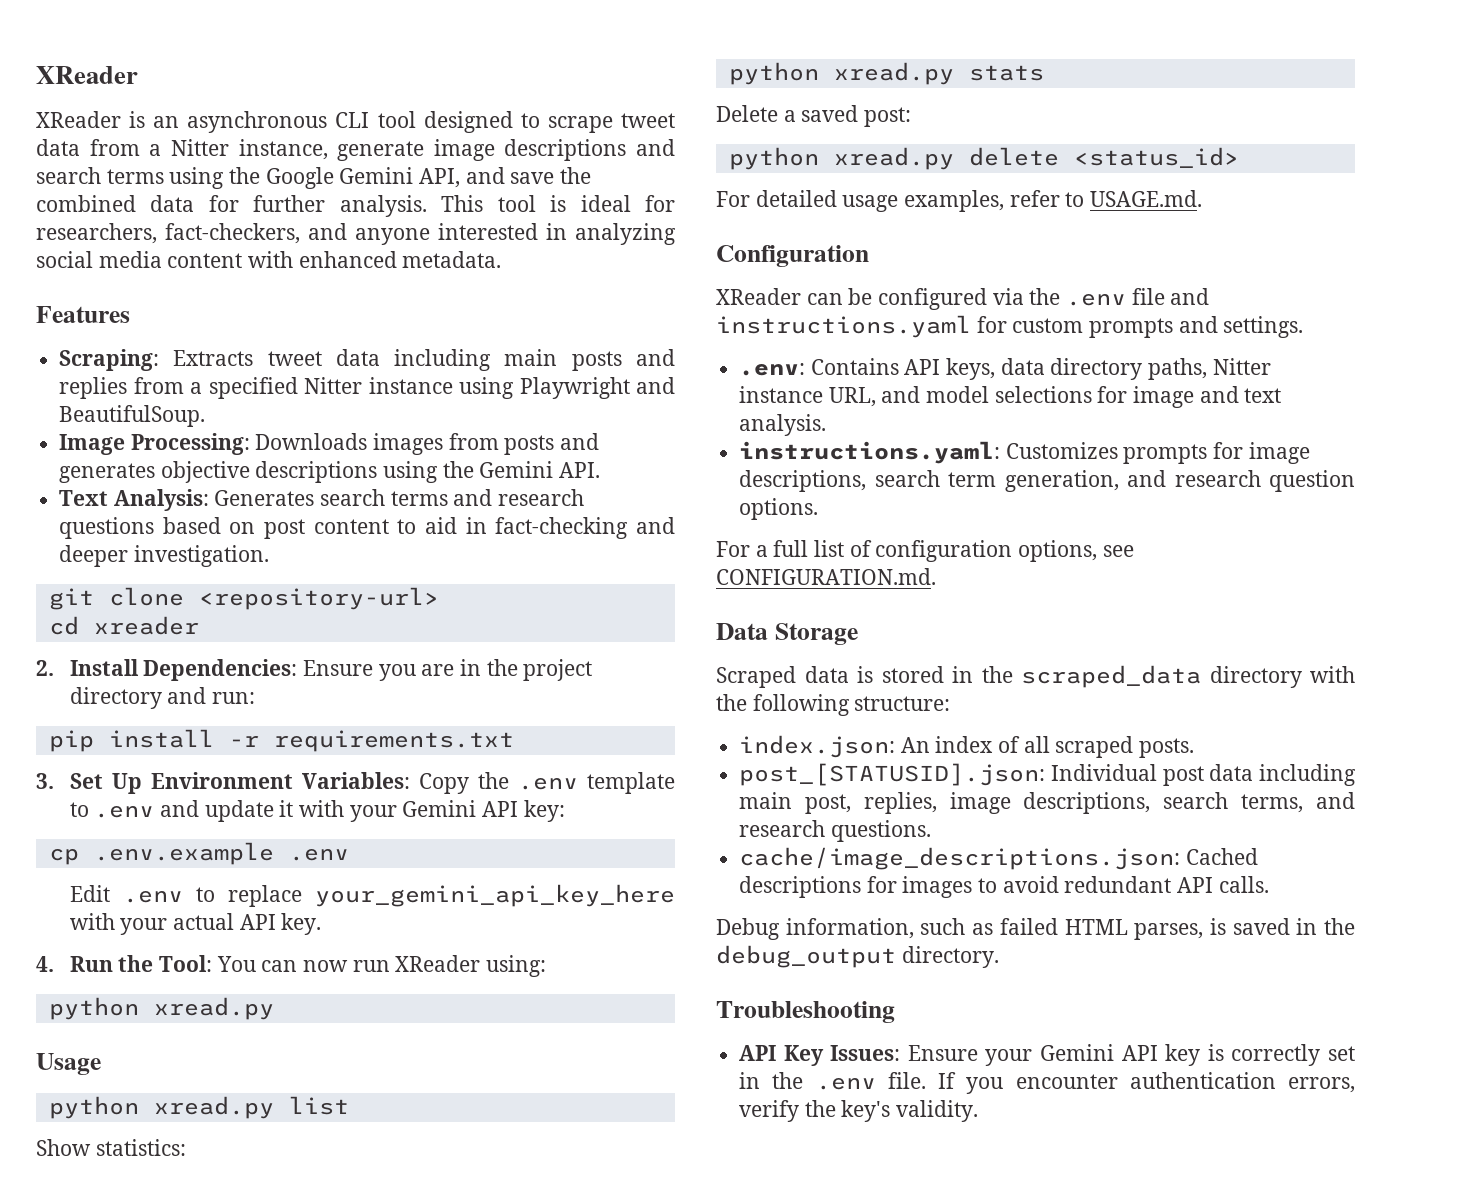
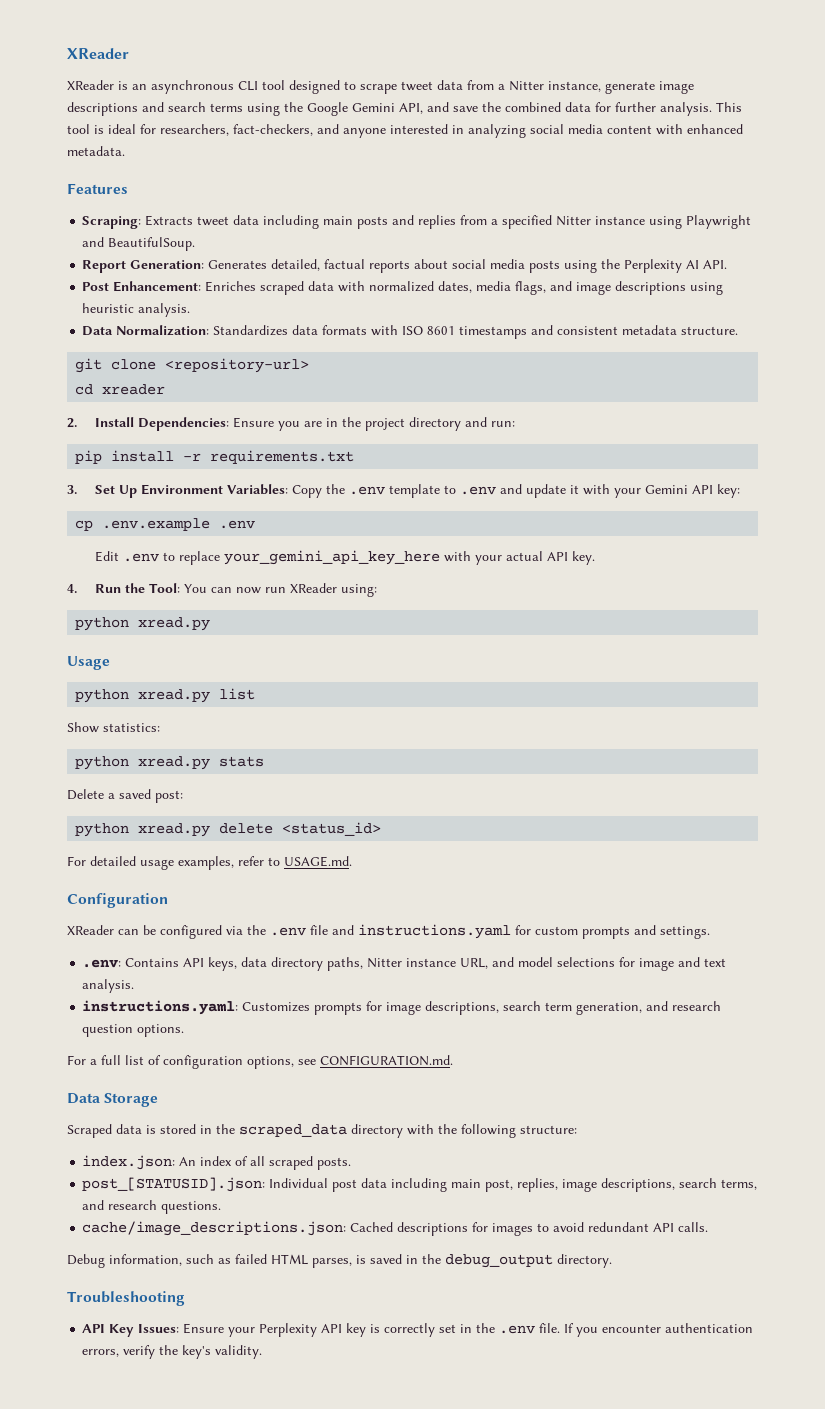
[59,433,600,455] [59,461,601,483] [59,489,585,511] [59,517,675,539] [59,545,269,567] Image Processing: Downloads images from posts and generates objective descriptions using the Gemini API. // Text Analysis: Generates search terms and research questions based on post content to aid in fact-checking and deeper investigation. -> [82,259,728,273] [82,281,724,295] [82,303,191,317] [82,325,739,339] Report Generation: Generates detailed, factual reports about social media posts using the Perplexity AI API. // Post Enhancement: Enriches scraped data with normalized dates, media flags, and image descriptions using heuristic analysis. // Data Normalization: Standardizes data formats with ISO 8601 timestamps and consistent metadata structure.
[1040,1044,1115,1061] Gemini -> [259,1323,318,1337] Perplexity

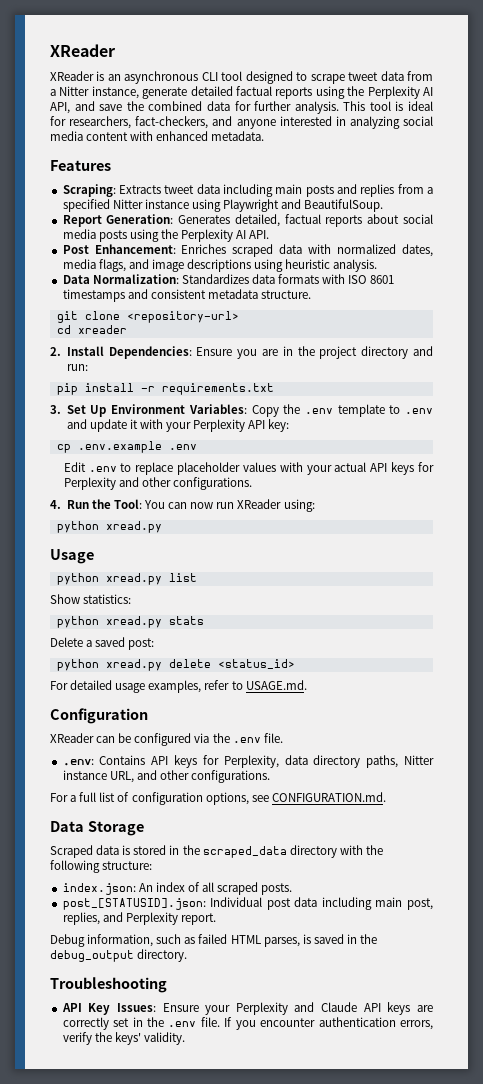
[659,81,694,94] [67,102,395,116] image descriptions and search terms using the Google Gemini -> [190,86,433,99] detailed factual reports using the Perplexity AI
[644,485,688,494] Gemini -> [193,419,246,432] Perplexity
[223,550,440,565] your_gemini_api_key_here -> [177,462,276,475] placeholder values
[571,551,595,565] key. -> [391,462,434,475] [63,477,253,490] keys for Perplexity and other configurations.
[310,924,710,939] file and instructions.yaml for custom prompts and settings. -> [263,733,283,743] file.
[208,957,238,971] keys, -> [174,755,279,768] keys for Perplexity,
[518,957,727,971] [82,979,135,993] [82,1000,722,1015] [82,1024,185,1037] model selections for image and text analysis. // instructions.yaml: Customizes prompts for image descriptions, search term generation, and research question options. -> [159,770,271,783] other configurations.
[562,1178,758,1192] [82,1200,222,1214] [82,1221,709,1236] image descriptions, search terms, and research questions. // cache/image_descriptions.json: Cached descriptions for images to avoid redundant API calls. -> [102,912,216,925] and Perplexity report.
[321,1323,381,1337] API key is -> [294,1002,433,1015] and Claude API keys are
[182,1345,212,1359] key's -> [114,1032,141,1045] keys'

